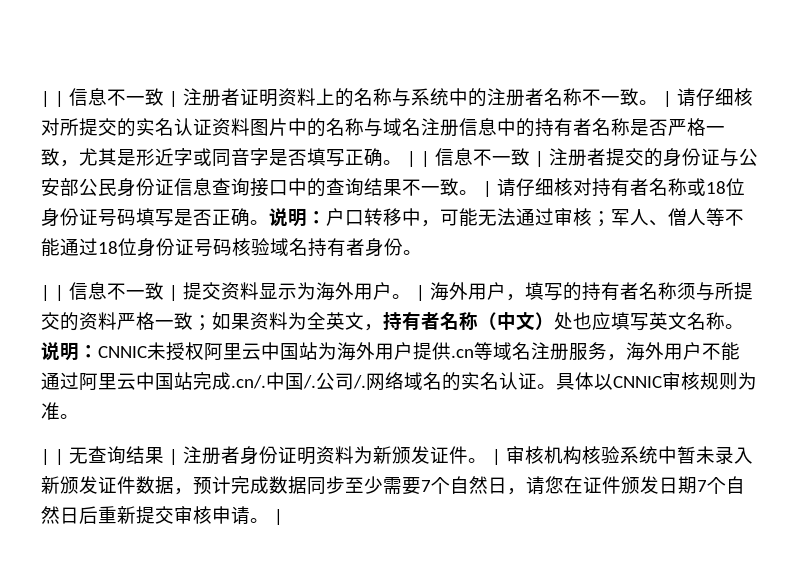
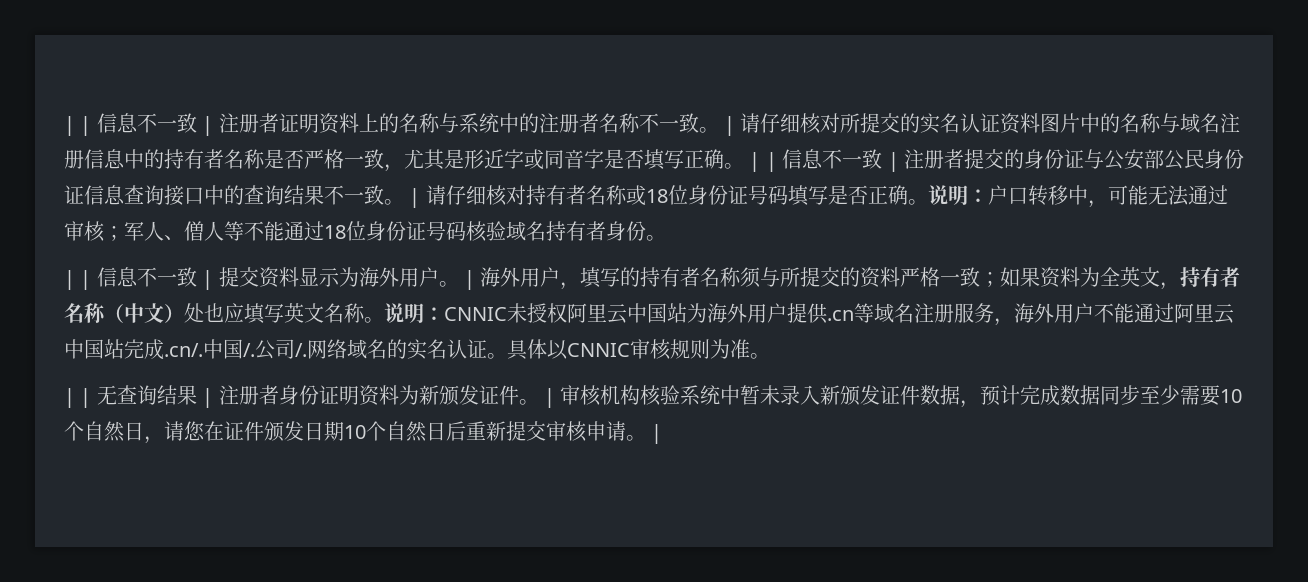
[421,480,431,492] 7 -> [1220,389,1243,403] 10
[697,480,707,492] 7 -> [344,425,366,439] 10

